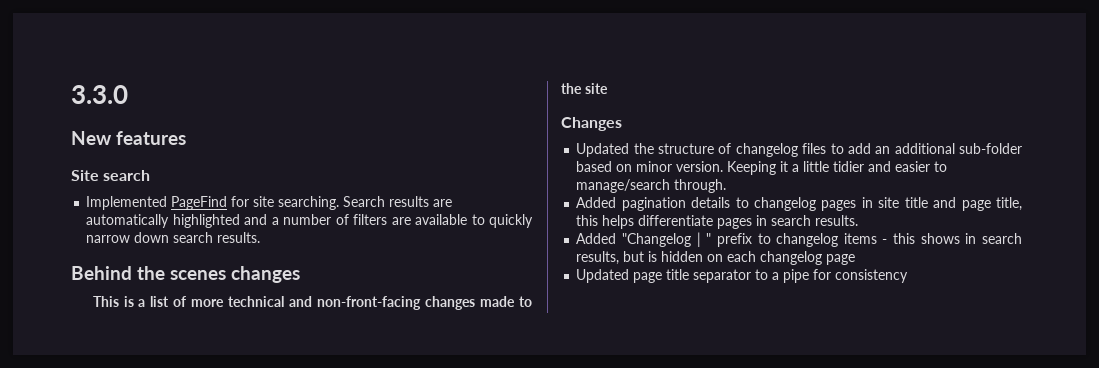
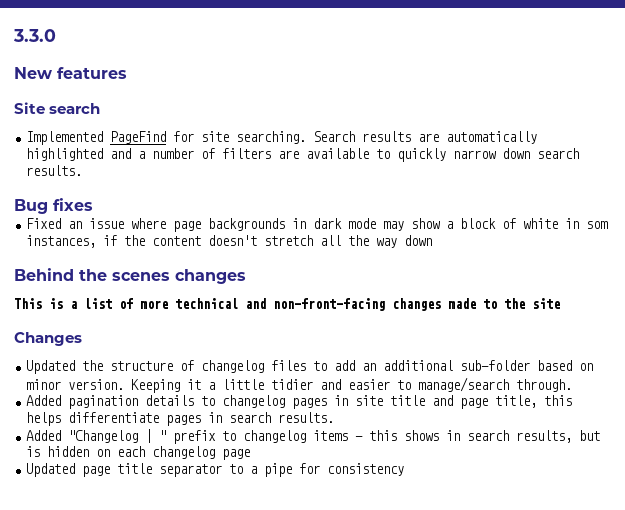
(261, 237) none -> [14,198,93,214] [26,218,609,232] [26,235,433,248] // Bug fixes // Fixed an issue where page backgrounds in dark mode may show a block of white in som instances, if the content doesn't stretch all the way down

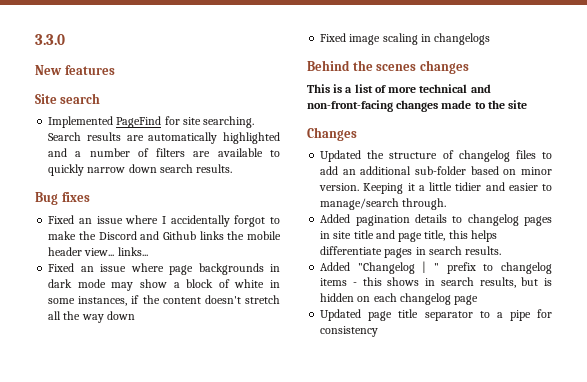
(93, 204) none -> [48,215,280,227] [48,231,281,240] [48,247,148,256] // Fixed an issue where I accidentally forgot to make the Discord and Github links the mobile header view... links...
[586,221,609,229] som -> [48,298,76,304] some
(433, 240) none -> [320,33,491,45] // Fixed image scaling in changelogs

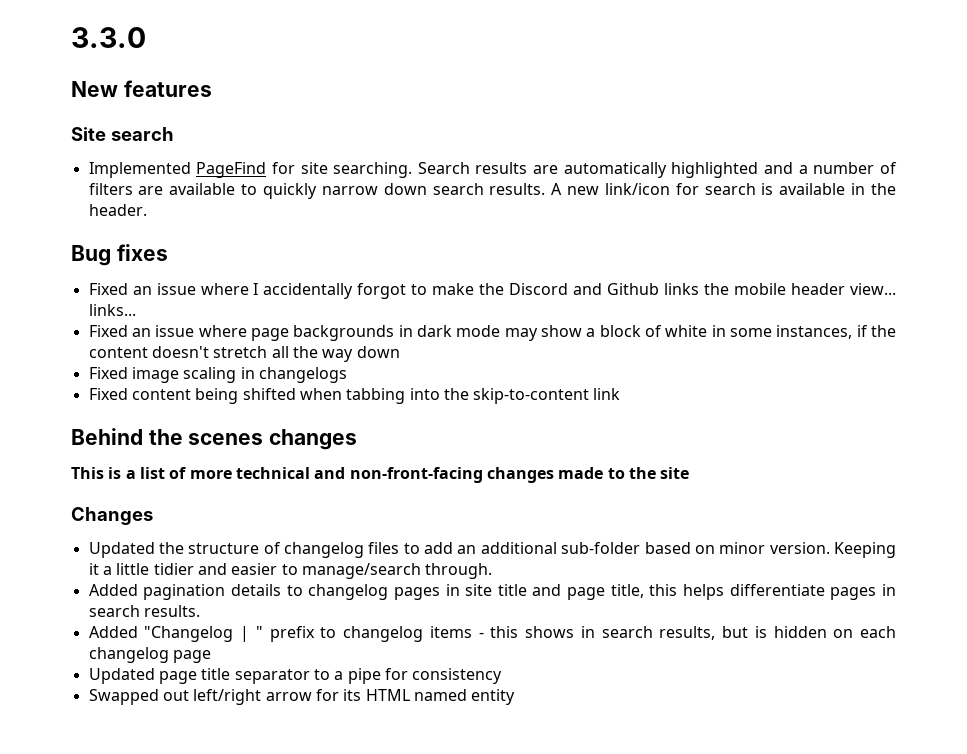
(233, 168) none -> [551,183,897,195] [88,204,147,216] A new link/icon for search is available in the header.
(491, 39) none -> [88,388,621,404] // Fixed content being shifted when tabbing into the skip-to-content link
(379, 331) none -> [88,689,516,705] // Swapped out left/right arrow for its HTML named entity

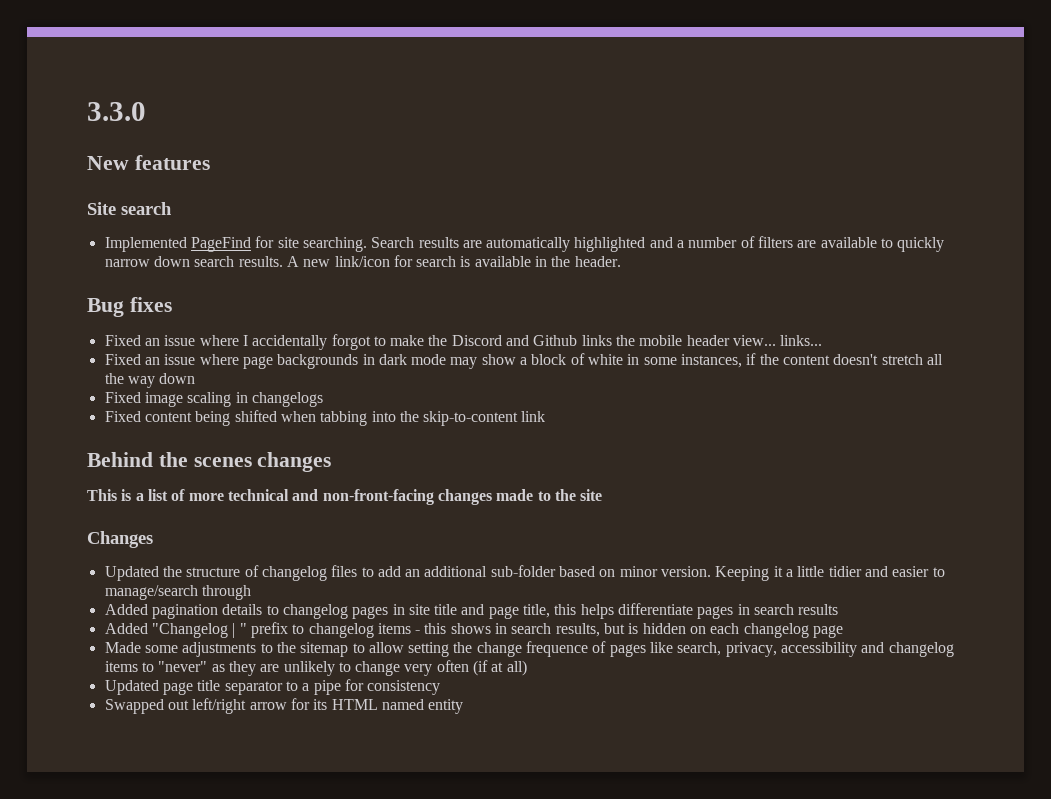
[425,563,493,579] through. -> [201,585,251,600] through
[143,605,200,617] results. -> [798,604,839,615] results
(211, 656) none -> [104,641,954,657] [104,660,527,676] // Made some adjustments to the sitemap to allow setting the change frequence of pages like search, privacy, accessibility and changelog items to "never" as they are unlikely to change very often (if at all)

